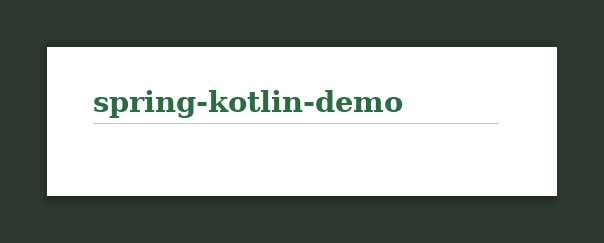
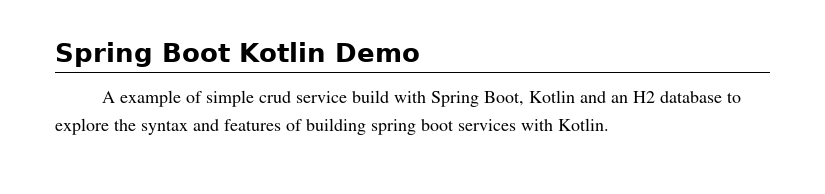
[93,90,403,118] spring-kotlin-demo -> [55,42,420,67] [101,90,741,107] [55,118,609,135] Spring Boot Kotlin Demo // A example of simple crud service build with Spring Boot, Kotlin and an H2 database to explore the syntax and features of building spring boot services with Kotlin.

